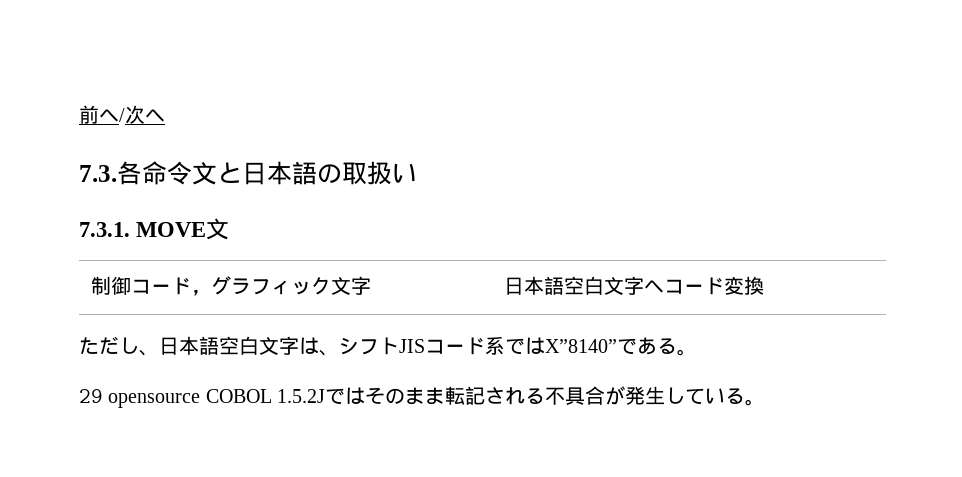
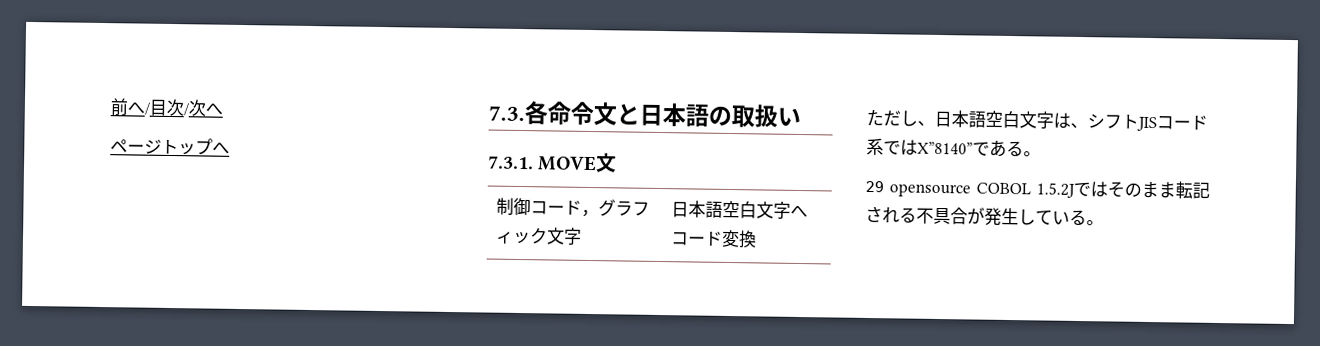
[125,105,145,124] 次 -> [149,98,223,117] [110,138,213,156] 目次/次へ // ページトップ

